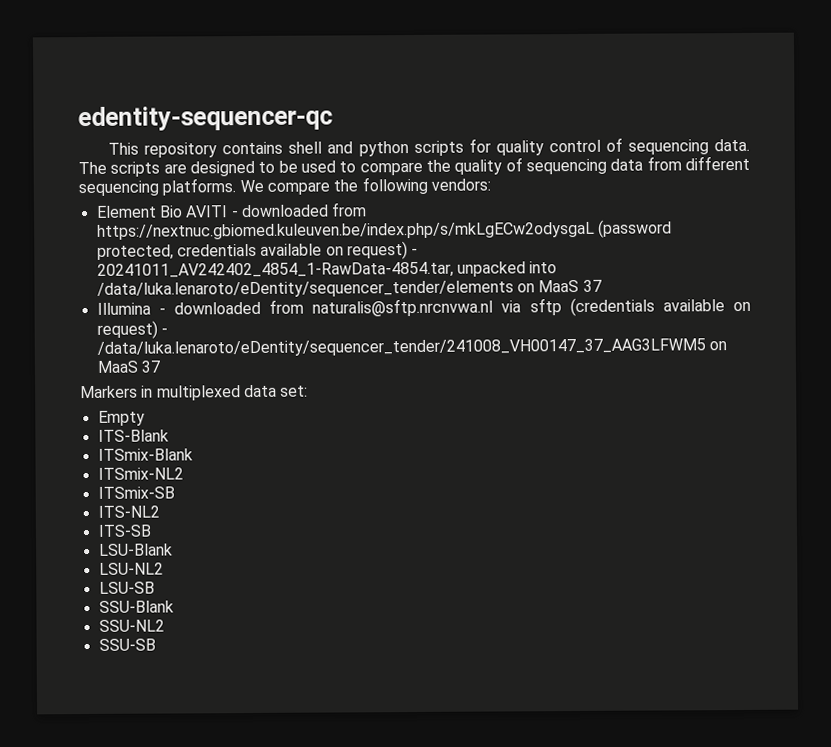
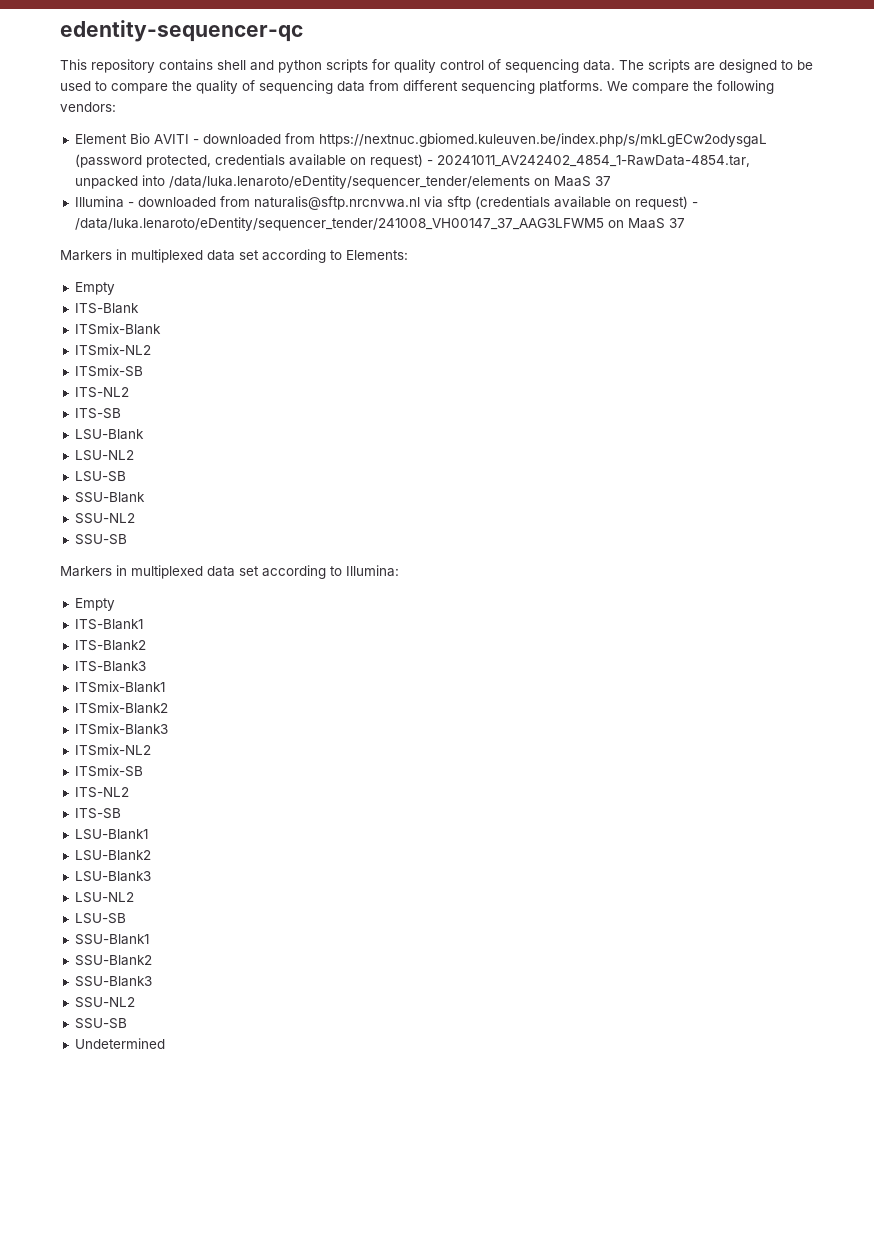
[280,385,309,397] set: -> [239,249,408,263] set according to Elements:
(156, 644) none -> [60,565,399,579] [74,598,115,611] [74,619,143,630] [74,640,146,651] [74,661,146,672] [74,681,165,693] [74,702,168,714] [74,723,168,735] [74,744,151,756] [74,765,143,777] [74,787,129,798] [74,808,121,819] [74,829,148,840] [74,850,151,861] [74,871,151,882] [74,892,134,903] [74,913,126,924] [74,934,149,945] [74,955,152,966] [74,976,152,987] [74,997,135,1008] [74,1018,127,1029] [74,1038,165,1049] // Markers in multiplexed data set according to Illumina: // Empty // ITS-Blank1 // ITS-Blank2 // ITS-Blank3 // ITSmix-Blank1 // ITSmix-Blank2 // ITSmix-Blank3 // ITSmix-NL2 // ITSmix-SB // ITS-NL2 // ITS-SB // LSU-Blank1 // LSU-Blank2 // LSU-Blank3 // LSU-NL2 // LSU-SB // SSU-Blank1 // SSU-Blank2 // SSU-Blank3 // SSU-NL2 // SSU-SB // Undetermined

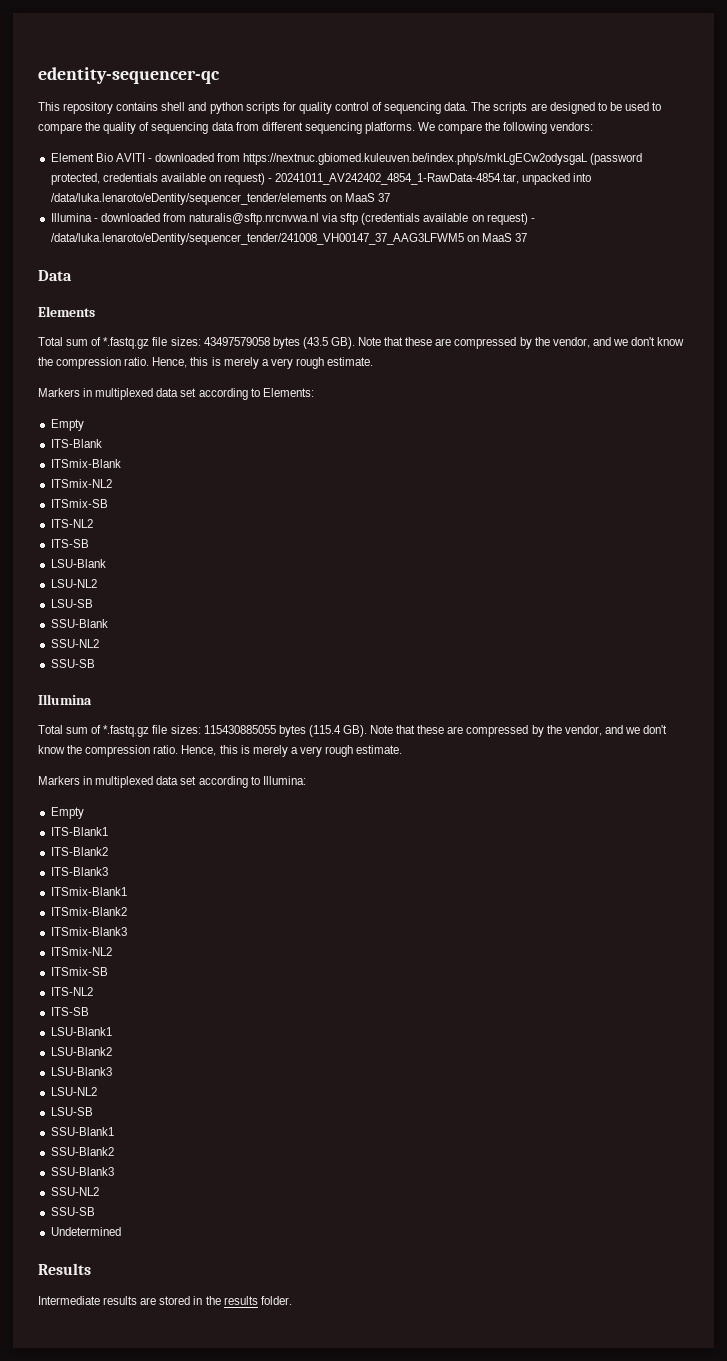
(685, 223) none -> [38,270,72,281] [38,306,95,317] [38,337,685,349] [38,357,374,369] // Data // Elements // Total sum of *.fastq.gz file sizes: 43497579058 bytes (43.5 GB). Note that these are compressed by the vendor, and we don't know the compression ratio. Hence, this is merely a very rough estimate.
(127, 539) none -> [38,694,92,705] [38,725,668,737] [38,745,403,757] // Illumina // Total sum of *.fastq.gz file sizes: 115430885055 bytes (115.4 GB). Note that these are compressed by the vendor, and we don't know the compression ratio. Hence, this is merely a very rough estimate.
(165, 1043) none -> [38,1263,91,1275] [38,1296,292,1305] // Results // Intermediate results are stored in the results folder.

